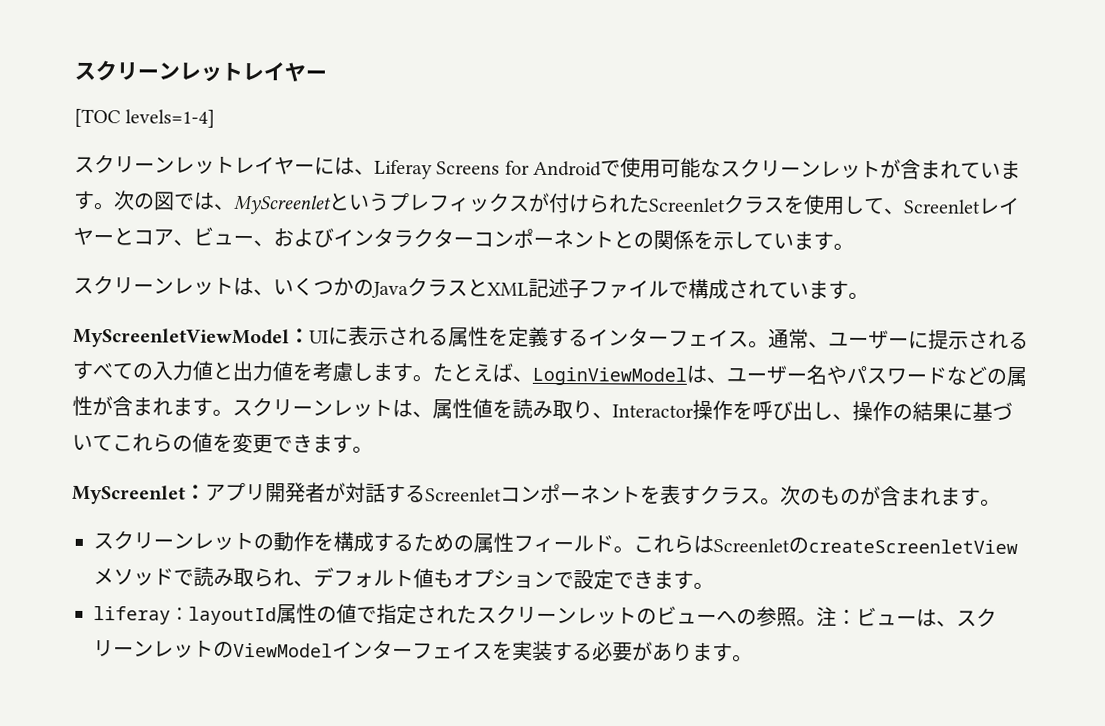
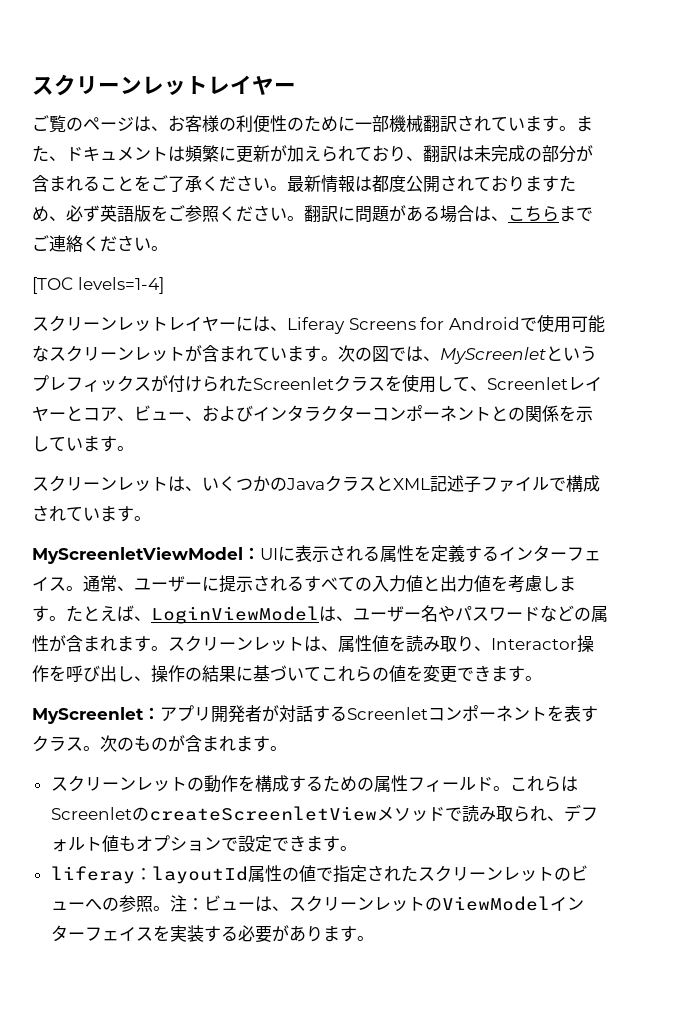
[74,60,327,82] スクリーンレットレイヤー -> [32,74,296,96] [32,115,593,133] [32,145,593,163] [32,175,576,193] [32,205,593,223] [32,235,168,252] スクリーンレットレイヤー // ご覧のページは、お客様の利便性のために一部機械翻訳されています。また、ドキュメントは頻繁に更新が加えられており、翻訳は未完成の部分が含まれることをご了承ください。最新情報は都度公開されておりますため、必ず英語版をご参照ください。翻訳に問題がある場合は、こちらまでご連絡ください。

